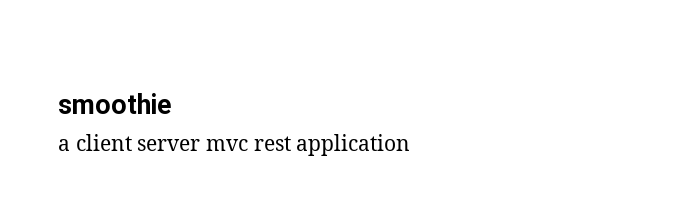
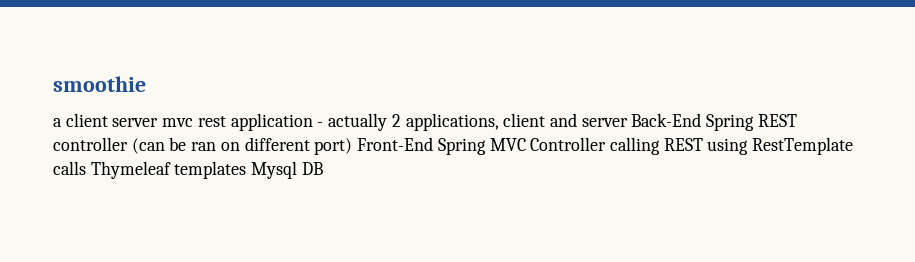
(411, 145) none -> [317,113,797,131] [53,137,854,155] [53,161,323,179] - actually 2 applications, client and server Back-End Spring REST controller (can be ran on different port) Front-End Spring MVC Controller calling REST using RestTemplate calls Thymeleaf templates Mysql DB

